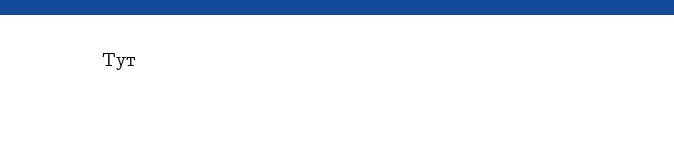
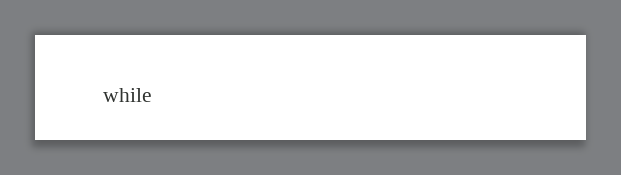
[102,53,136,70] Тут -> [103,88,152,102] while

